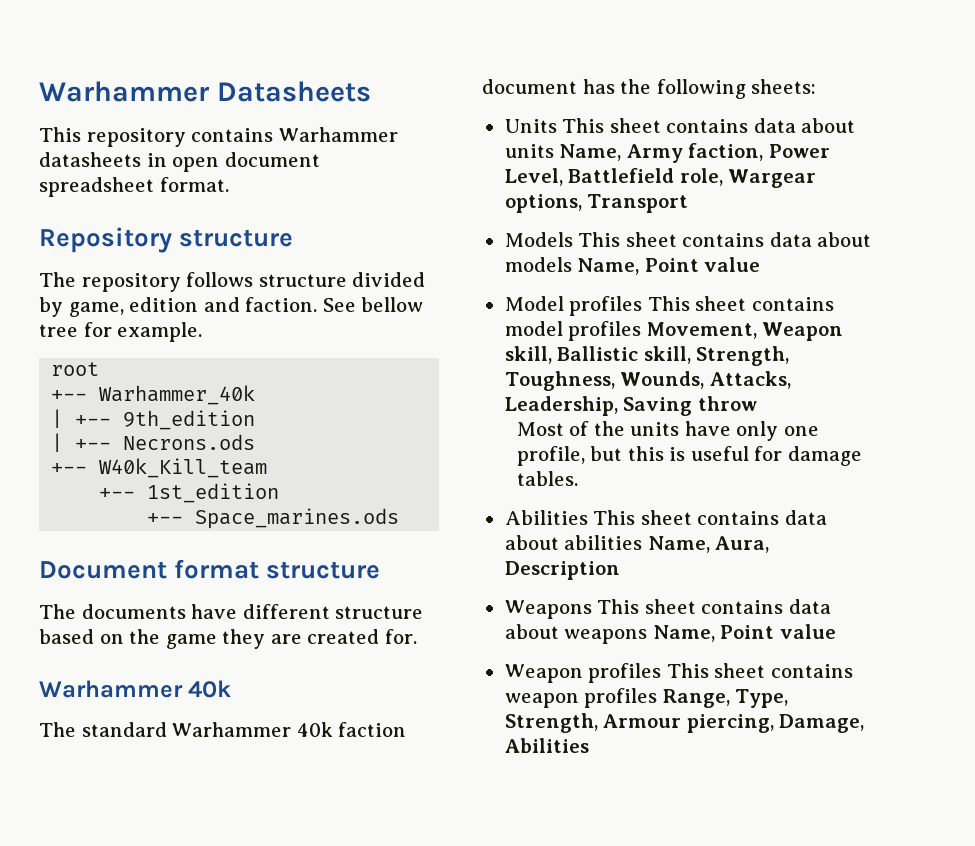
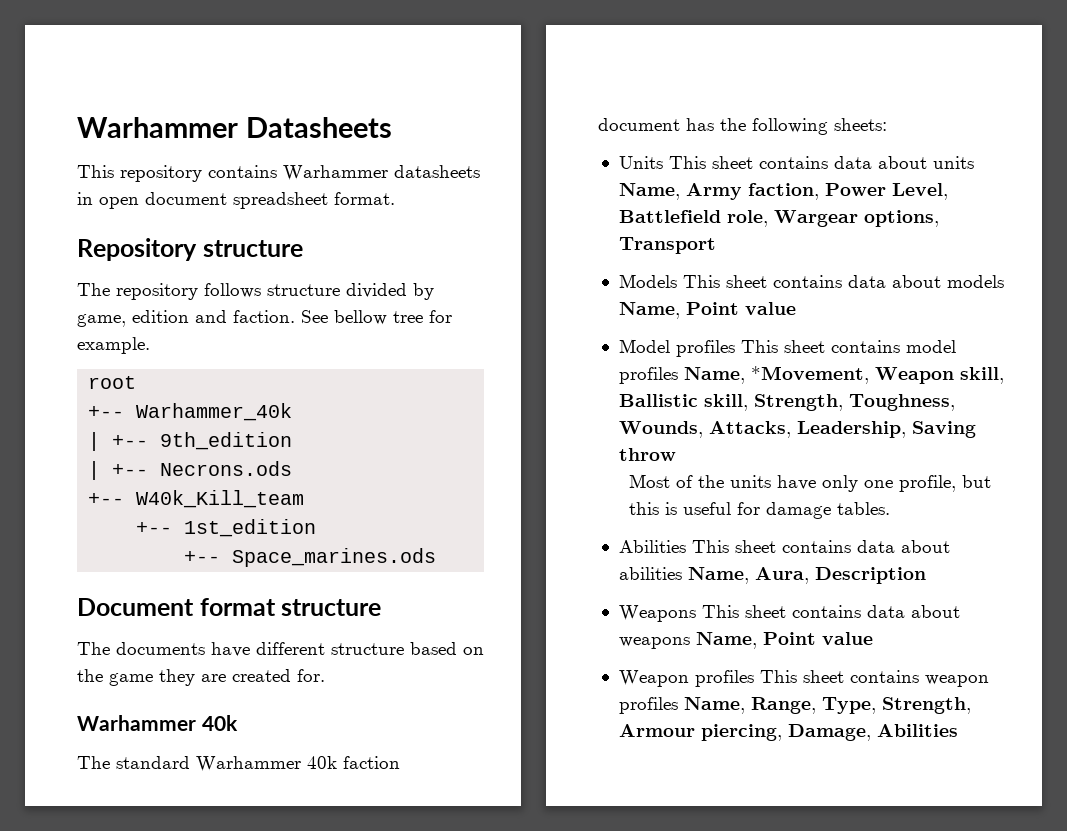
[646,322,757,339] Movement, -> [683,366,869,384] Name, *Movement,
(658, 698) none -> [683,697,745,714] Name,

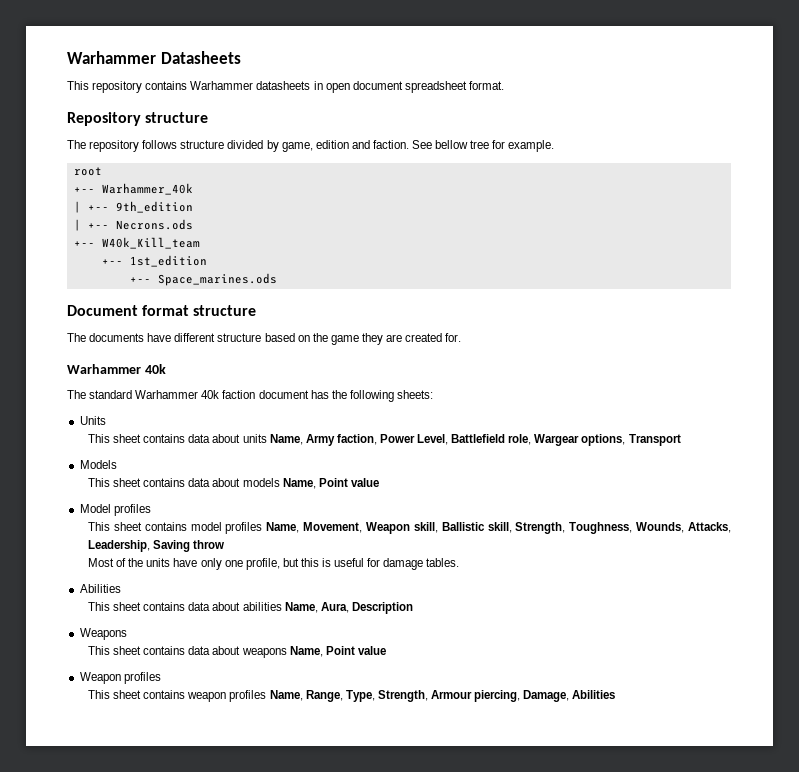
(663, 162) none -> (106, 420) //
(677, 281) none -> (117, 464) //
(735, 348) none -> (151, 510) //
[750,366,869,384] *Movement, -> [303,522,363,533] Movement,
(686, 546) none -> (121, 588) //
(696, 613) none -> (127, 634) //
(754, 678) none -> (161, 678) //

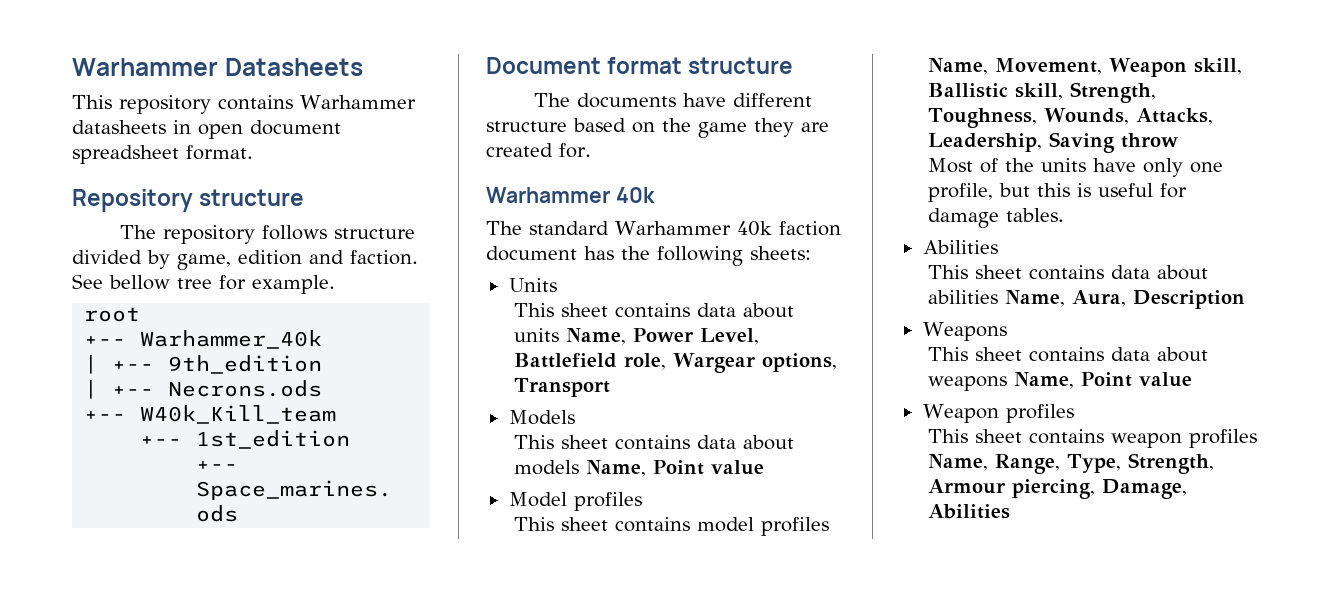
[305,434,377,446] Army faction, -> (627, 336) none

